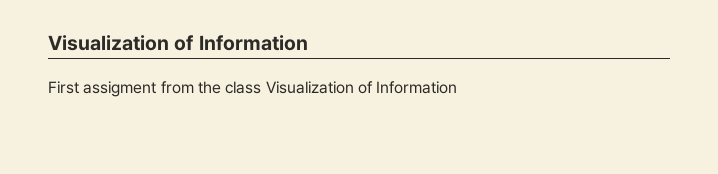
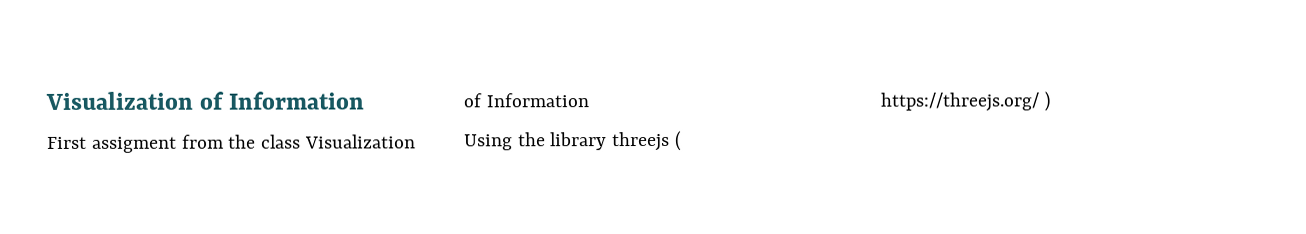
(458, 87) none -> [464,130,682,152] [880,91,1050,112] // Using the library threejs ( https://threejs.org/ )

